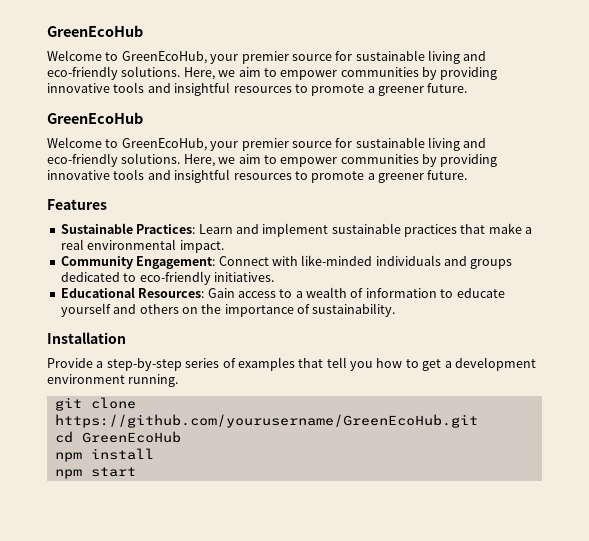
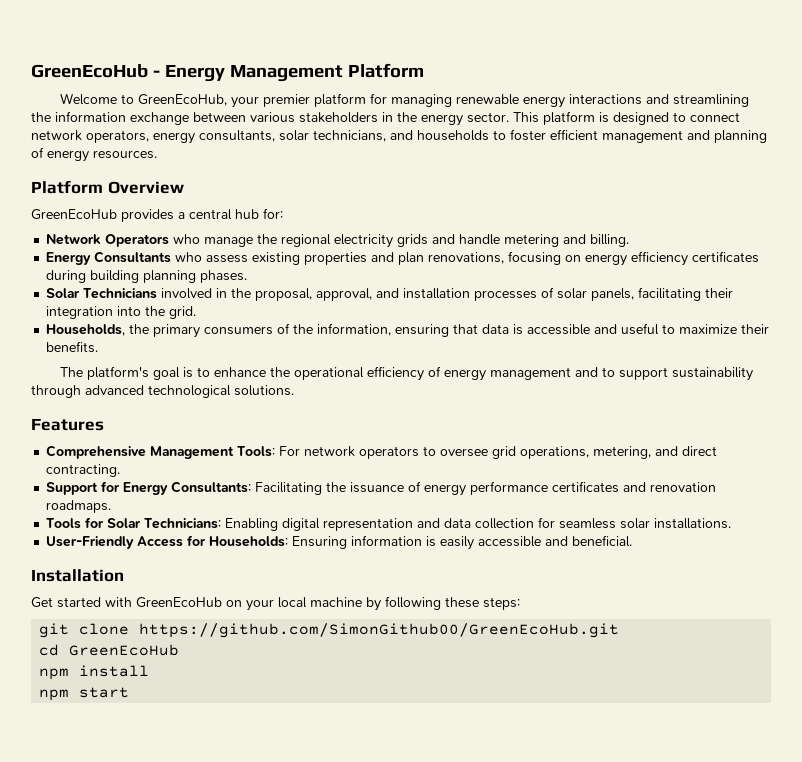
[47,25,143,37] [47,50,487,64] [47,66,498,80] [47,82,468,96] [47,112,143,124] [47,137,487,151] [47,153,498,167] [47,169,468,183] [47,199,107,210] [60,223,533,237] [60,239,224,253] [60,255,513,269] [60,271,274,285] [60,287,505,298] [60,303,396,317] [47,332,126,344] [47,357,536,371] [47,374,179,387] GreenEcoHub // Welcome to GreenEcoHub, your premier source for sustainable living and eco-friendly solutions. Here, we aim to empower communities by providing innovative tools and insightful resources to promote a greener future. // GreenEcoHub // Welcome to GreenEcoHub, your premier source for sustainable living and eco-friendly solutions. Here, we aim to empower communities by providing innovative tools and insightful resources to promote a greener future. // Features // Sustainable Practices: Learn and implement sustainable practices that make a real environmental impact. // Community Engagement: Connect with like-minded individuals and groups dedicated to eco-friendly initiatives. // Educational Resources: Gain access to a wealth of information to educate yourself and others on the importance of sustainability. // Installation // Provide a step-by-step series of examples that tell you how to get a development environment running. -> [31,63,424,82] [60,93,750,108] [31,111,740,126] [31,129,767,144] [31,147,157,162] [31,180,184,194] [31,208,283,222] [46,234,630,248] [46,251,760,266] [46,270,248,283] [46,287,734,301] [46,306,197,319] [46,323,770,338] [46,341,99,353] [60,366,754,381] [31,385,294,398] [31,418,104,431] [46,445,718,459] [46,464,121,477] [46,481,717,496] [46,500,112,513] [46,517,732,531] [46,535,633,550] [31,569,124,582] [31,596,520,611] GreenEcoHub - Energy Management Platform // Welcome to GreenEcoHub, your premier platform for managing renewable energy interactions and streamlining the information exchange between various stakeholders in the energy sector. This platform is designed to connect network operators, energy consultants, solar technicians, and households to foster efficient management and planning of energy resources. // Platform Overview // GreenEcoHub provides a central hub for: // Network Operators who manage the regional electricity grids and handle metering and billing. // Energy Consultants who assess existing properties and plan renovations, focusing on energy efficiency certificates during building planning phases. // Solar Technicians involved in the proposal, approval, and installation processes of solar panels, facilitating their integration into the grid. // Households, the primary consumers of the information, ensuring that data is accessible and useful to maximize their benefits. // The platform's goal is to enhance the operational efficiency of energy management and to support sustainability through advanced technological solutions. // Features // Comprehensive Management Tools: For network operators to oversee grid operations, metering, and direct contracting. // Support for Energy Consultants: Facilitating the issuance of energy performance certificates and renovation roadmaps. // Tools for Solar Technicians: Enabling digital representation and data collection for seamless solar installations. // User-Friendly Access for Households: Ensuring information is easily accessible and beneficial. // Installation // Get started with GreenEcoHub on your local machine by following these steps:
[54,414,478,428] https://github.com/yourusername/GreenEcoHub.git -> [139,623,620,638] https://github.com/SimonGithub00/GreenEcoHub.git

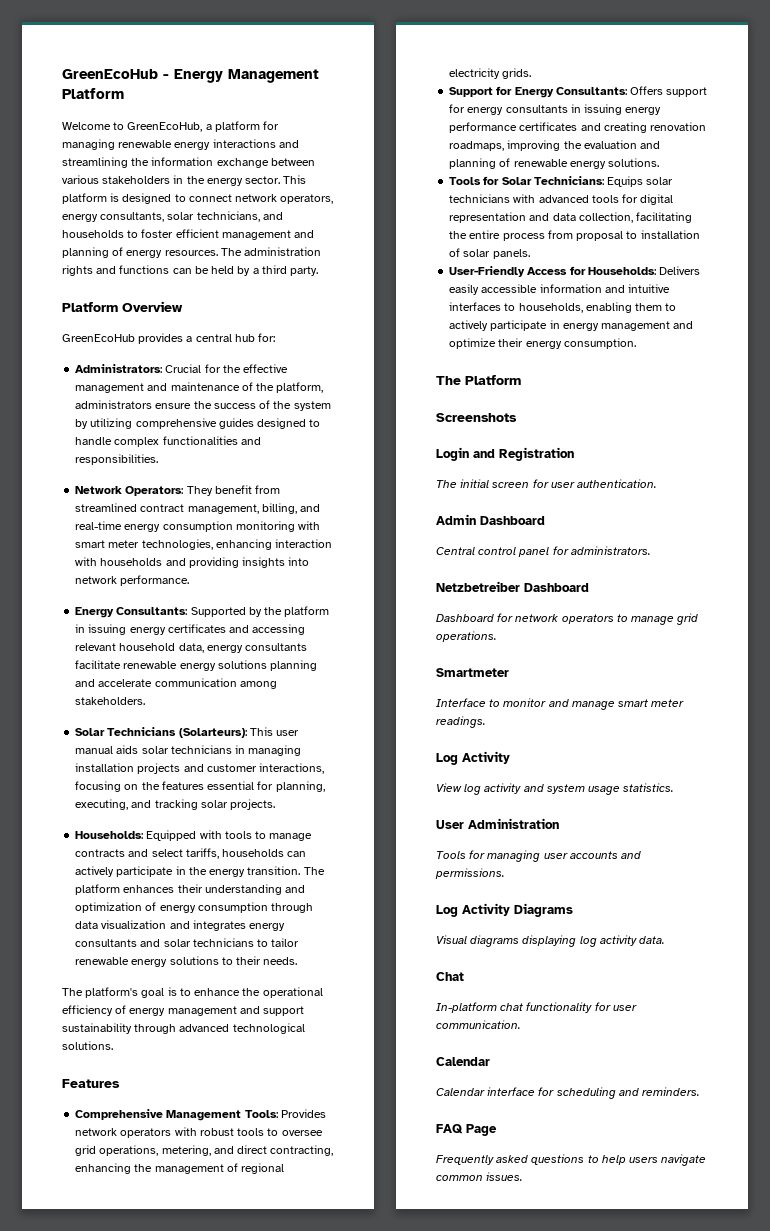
[231,94,311,108] your premier -> [205,124,212,130] a
(157, 154) none -> [220,247,322,256] [62,265,319,276] The administration rights and functions can be held by a third party.
[46,234,630,248] [46,251,760,266] [46,270,248,283] [46,287,734,301] [46,306,197,319] [46,323,770,338] [46,341,99,353] Network Operators who manage the regional electricity grids and handle metering and billing. // Energy Consultants who assess existing properties and plan renovations, focusing on energy efficiency certificates during building planning phases. // Solar Technicians involved in the proposal, approval, and installation processes of solar panels, facilitating their integration into the grid. // Households, the primary consumers of the information, ensuring that data is accessible and useful to maximize their benefits. -> [75,364,289,373] [75,382,324,393] [75,400,331,411] [75,418,321,429] [75,436,261,447] [75,454,159,465] [75,485,281,496] [75,503,321,514] [75,521,321,532] [75,539,333,550] [75,557,310,568] [75,575,190,586] [75,606,330,618] [75,624,306,635] [75,643,308,653] [75,660,318,671] [75,678,277,689] [75,697,146,705] [75,727,300,738] [75,745,302,756] [75,763,325,774] [75,781,325,792] [75,799,276,810] [75,830,313,841] [75,848,307,859] [75,866,325,877] [75,884,306,895] [75,902,314,913] [75,920,286,931] [75,938,300,947] [75,956,298,967] Administrators: Crucial for the effective management and maintenance of the platform, administrators ensure the success of the system by utilizing comprehensive guides designed to handle complex functionalities and responsibilities. // Network Operators: They benefit from streamlined contract management, billing, and real-time energy consumption monitoring with smart meter technologies, enhancing interaction with households and providing insights into network performance. // Energy Consultants: Supported by the platform in issuing energy certificates and accessing relevant household data, energy consultants facilitate renewable energy solutions planning and accelerate communication among stakeholders. // Solar Technicians (Solarteurs): This user manual aids solar technicians in managing installation projects and customer interactions, focusing on the features essential for planning, executing, and tracking solar projects. // Households: Equipped with tools to manage contracts and select tariffs, households can actively participate in the energy transition. The platform enhances their understanding and optimization of energy consumption through data visualization and integrates energy consultants and solar technicians to tailor renewable energy solutions to their needs.
[602,367,616,377] to -> (260, 1010) none
[279,446,420,459] For network operators -> [280,1109,326,1118] [75,1127,265,1138] Provides network operators with robust tools
[46,464,121,477] [46,481,717,496] [46,500,112,513] [46,517,732,531] [46,535,633,550] [31,569,124,582] [31,596,520,611] [39,623,620,638] [39,644,180,656] [39,665,150,680] [39,687,130,701] contracting. // Support for Energy Consultants: Facilitating the issuance of energy performance certificates and renovation roadmaps. // Tools for Solar Technicians: Enabling digital representation and data collection for seamless solar installations. // User-Friendly Access for Households: Ensuring information is easily accessible and beneficial. // Installation // Get started with GreenEcoHub on your local machine by following these steps: // git clone https://github.com/SimonGithub00/GreenEcoHub.git // cd GreenEcoHub // npm install // npm start -> [270,1145,334,1156] [75,1163,285,1174] [449,68,532,79] [449,86,708,98] [449,104,662,115] [449,122,707,133] [449,140,661,151] [449,158,660,169] [449,176,674,187] [449,194,674,205] [449,212,693,223] [449,230,700,241] [449,248,530,259] [449,266,701,277] [449,284,671,295] [449,302,677,313] [449,320,694,331] [449,338,636,349] [436,375,521,385] [436,413,517,422] [436,447,574,461] [436,479,658,488] [436,514,545,525] [436,546,651,557] [436,581,589,592] [436,613,699,625] [436,631,497,642] [436,668,509,677] [436,698,685,710] [436,716,486,728] [436,751,510,765] [436,783,675,795] [436,818,559,829] [436,850,642,862] [435,868,505,879] [436,903,573,917] [436,935,666,947] [436,972,464,981] [436,1002,637,1013] [436,1020,521,1029] [436,1057,490,1066] [436,1087,701,1099] [436,1124,497,1136] [436,1154,707,1166] [436,1172,524,1181] contracting, enhancing the management of regional electricity grids. // Support for Energy Consultants: Offers support for energy consultants in issuing energy performance certificates and creating renovation roadmaps, improving the evaluation and planning of renewable energy solutions. // Tools for Solar Technicians: Equips solar technicians with advanced tools for digital representation and data collection, facilitating the entire process from proposal to installation of solar panels. // User-Friendly Access for Households: Delivers easily accessible information and intuitive interfaces to households, enabling them to actively participate in energy management and optimize their energy consumption. // The Platform // Screenshots // Login and Registration // The initial screen for user authentication. // Admin Dashboard // Central control panel for administrators. // Netzbetreiber Dashboard // Dashboard for network operators to manage grid operations. // Smartmeter // Interface to monitor and manage smart meter readings. // Log Activity // View log activity and system usage statistics. // User Administration // Tools for managing user accounts and permissions. // Log Activity Diagrams // Visual diagrams displaying log activity data. // Chat // In-platform chat functionality for user communication. // Calendar // Calendar interface for scheduling and reminders. // FAQ Page // Frequently asked questions to help users navigate common issues.

